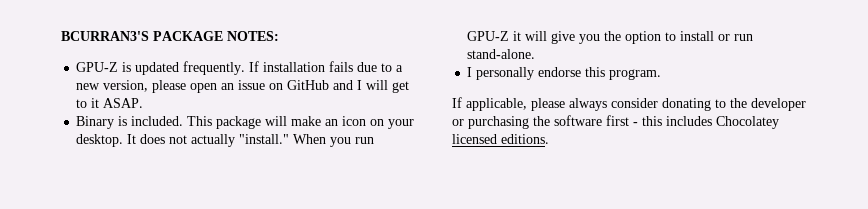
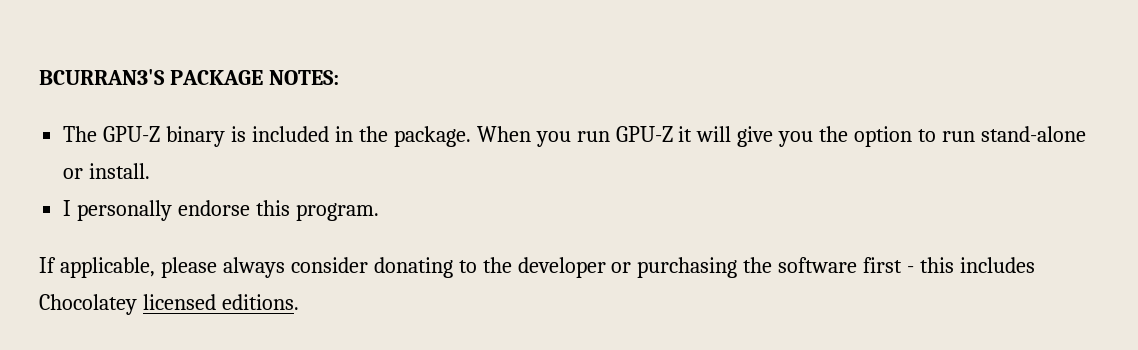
[76,61,404,75] [76,80,410,93] [76,98,144,108] [76,116,415,129] [76,134,290,147] GPU-Z is updated frequently. If installation fails due to a new version, please open an issue on GitHub and I will get to it ASAP. // Binary is included. This package will make an icon on your desktop. It does not actually "install." -> [63,126,471,147] The GPU-Z binary is included in the package.
[680,31,754,41] [467,49,536,59] install or run stand-alone. -> [942,126,1087,142] [63,163,151,179] run stand-alone or install.

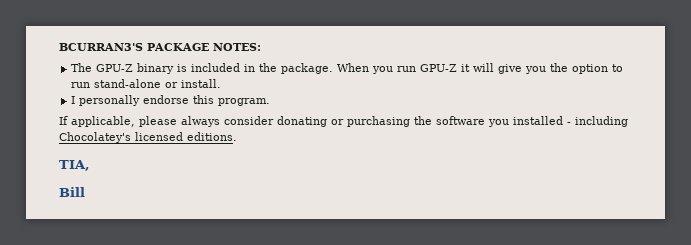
[458,257,606,278] to the developer -> (327, 121) none
[863,257,1036,273] [39,294,137,315] first - this includes Chocolatey -> [488,116,628,127] [59,132,131,143] you installed - including Chocolatey's
(299, 302) none -> [59,160,90,171] [59,187,85,197] // TIA, // Bill

